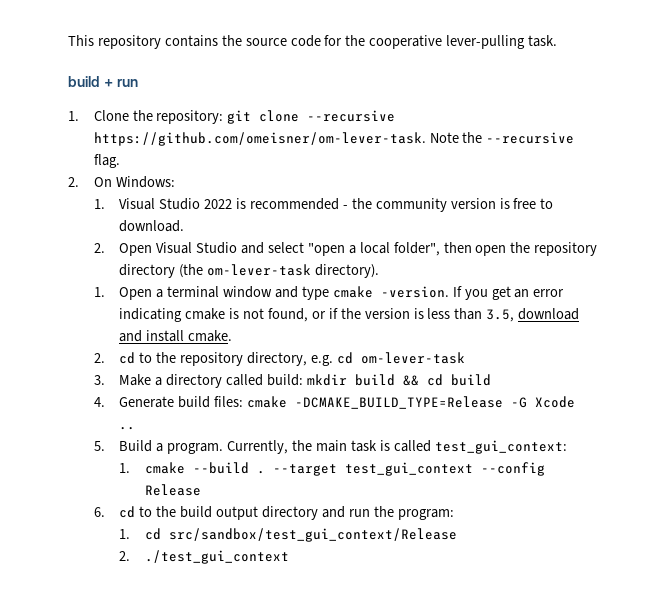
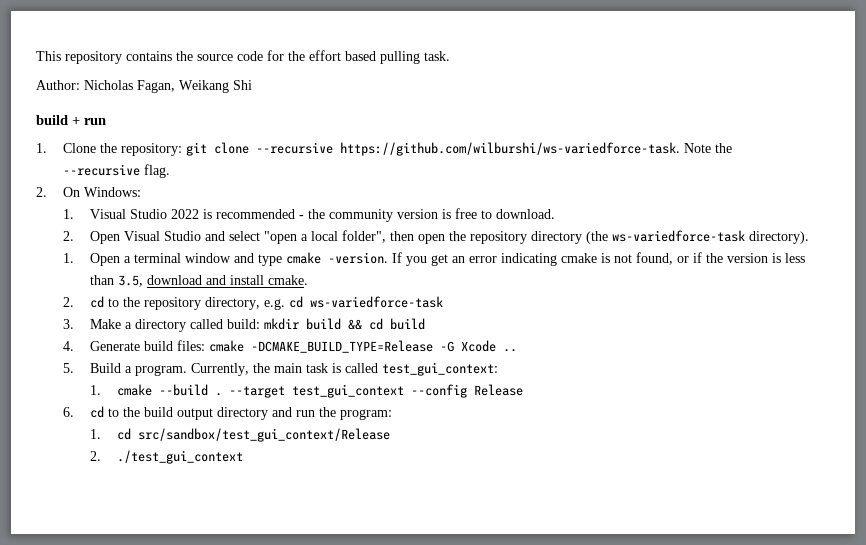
[369,35,558,49] cooperative lever-pulling task. -> [309,50,450,64] [36,80,252,93] effort based pulling task. // Author: Nicholas Fagan, Weikang Shi
[93,132,426,146] https://github.com/omeisner/om-lever-task. -> [340,142,681,156] https://github.com/wilburshi/ws-variedforce-task.
[207,264,312,276] om-lever-task -> [612,230,746,242] ws-variedforce-task
[360,352,465,364] om-lever-task -> [310,296,444,308] ws-variedforce-task

